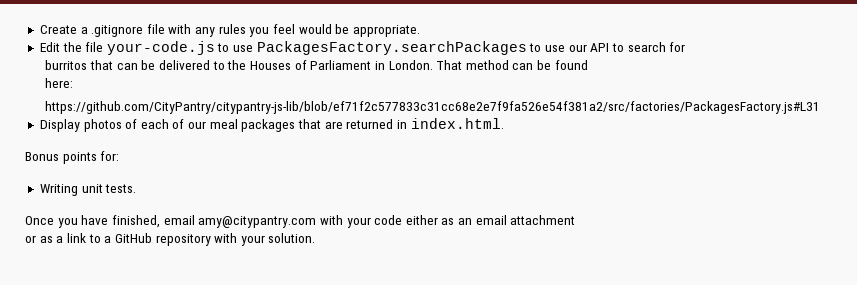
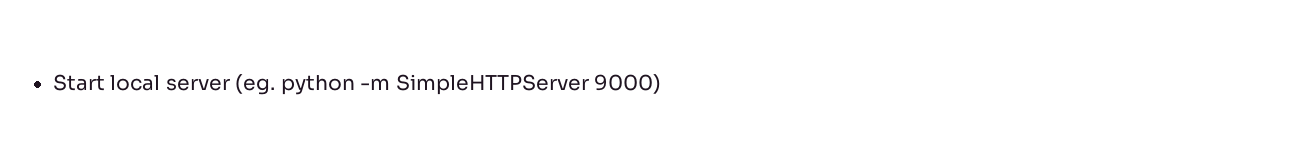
[39,24,420,37] [39,41,686,55] [45,60,588,70] [45,78,74,88] [45,101,821,114] [39,118,504,132] [25,151,120,164] [39,184,137,196] [25,215,576,228] [25,233,316,246] Create a .gitignore file with any rules you feel would be appropriate. // Edit the file your-code.js to use PackagesFactory.searchPackages to use our API to search for // burritos that can be delivered to the Houses of Parliament in London. That method can be found // here: // https://github.com/CityPantry/citypantry-js-lib/blob/ef71f2c577833c31cc68e2e7f9fa526e54f381a2/src/factories/PackagesFactory.js#L31 // Display photos of each of our meal packages that are returned in index.html. // Bonus points for: // Writing unit tests. // Once you have finished, email amy@citypantry.com with your code either as an email attachment // or as a link to a GitHub repository with your solution. -> [52,74,662,95] Start local server (eg. python -m SimpleHTTPServer 9000)

